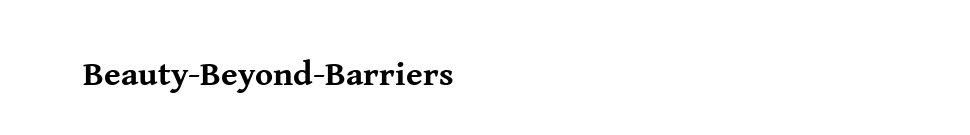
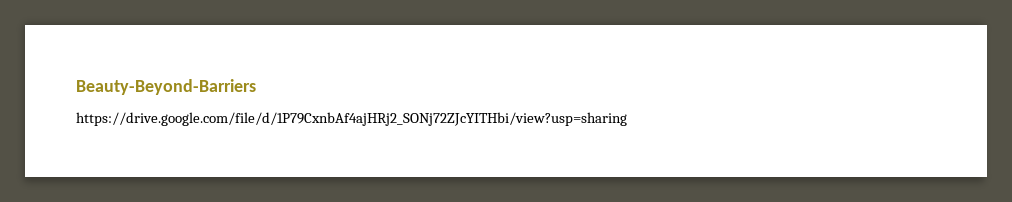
(454, 76) none -> [76,112,627,126] // https://drive.google.com/file/d/1P79CxnbAf4ajHRj2_SONj72ZJcYITHbi/view?usp=sharing

